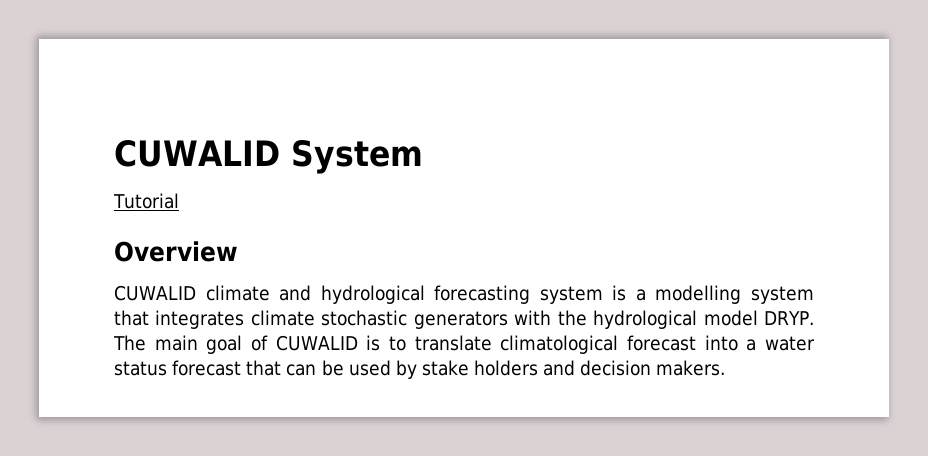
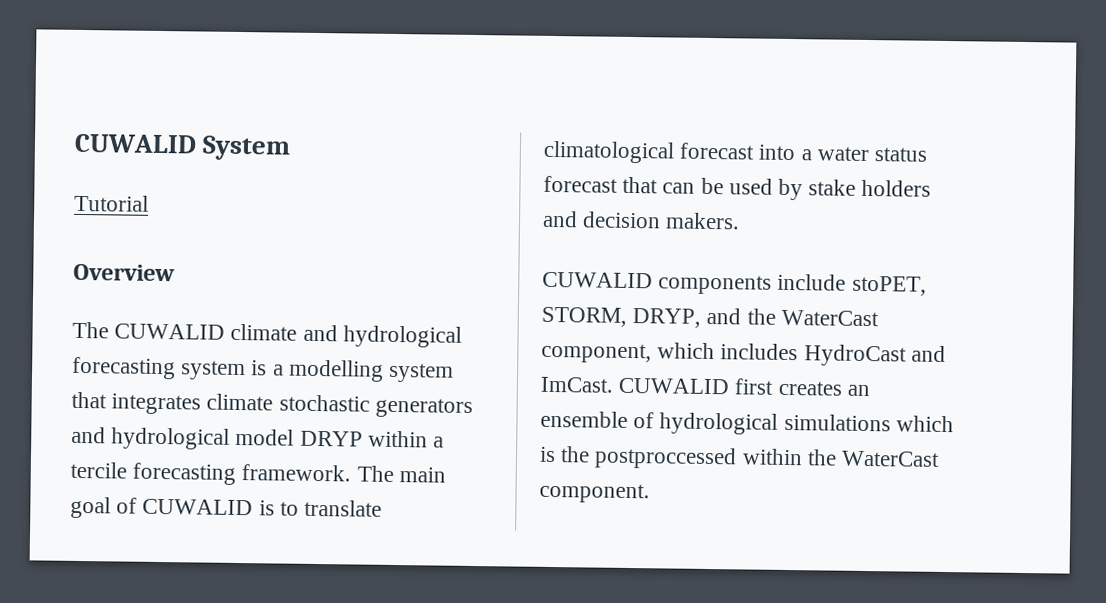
(238, 251) none -> [72,321,109,339] The
[514,310,815,329] with the hydrological model DRYP. -> [71,426,445,450] [70,461,352,485] and hydrological model DRYP within a tercile forecasting framework.
(726, 368) none -> [542,271,927,296] [541,306,879,328] [541,342,946,367] [540,376,870,397] [540,410,954,435] [539,446,941,470] [539,482,650,504] // CUWALID components include stoPET, STORM, DRYP, and the WaterCast component, which includes HydroCast and ImCast. CUWALID first creates an ensemble of hydrological simulations which is the postproccessed within the WaterCast component.

